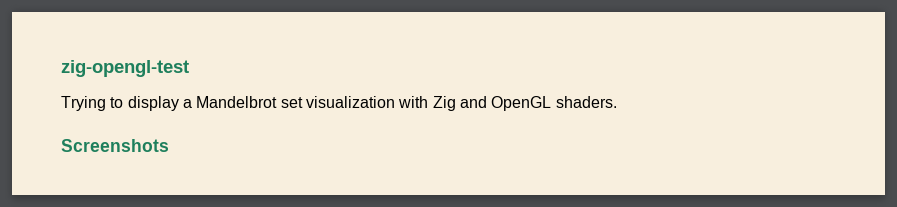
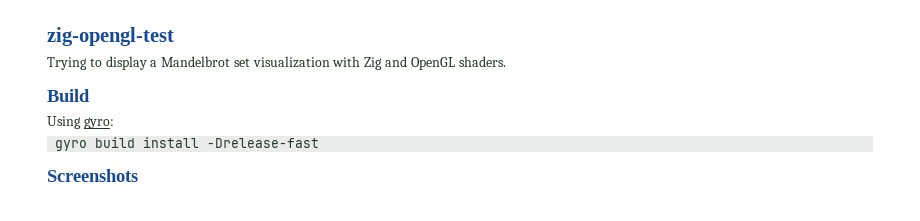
(617, 102) none -> [47,89,90,102] [47,116,114,129] [55,137,320,151] // Build // Using gyro: // gyro build install -Drelease-fast

